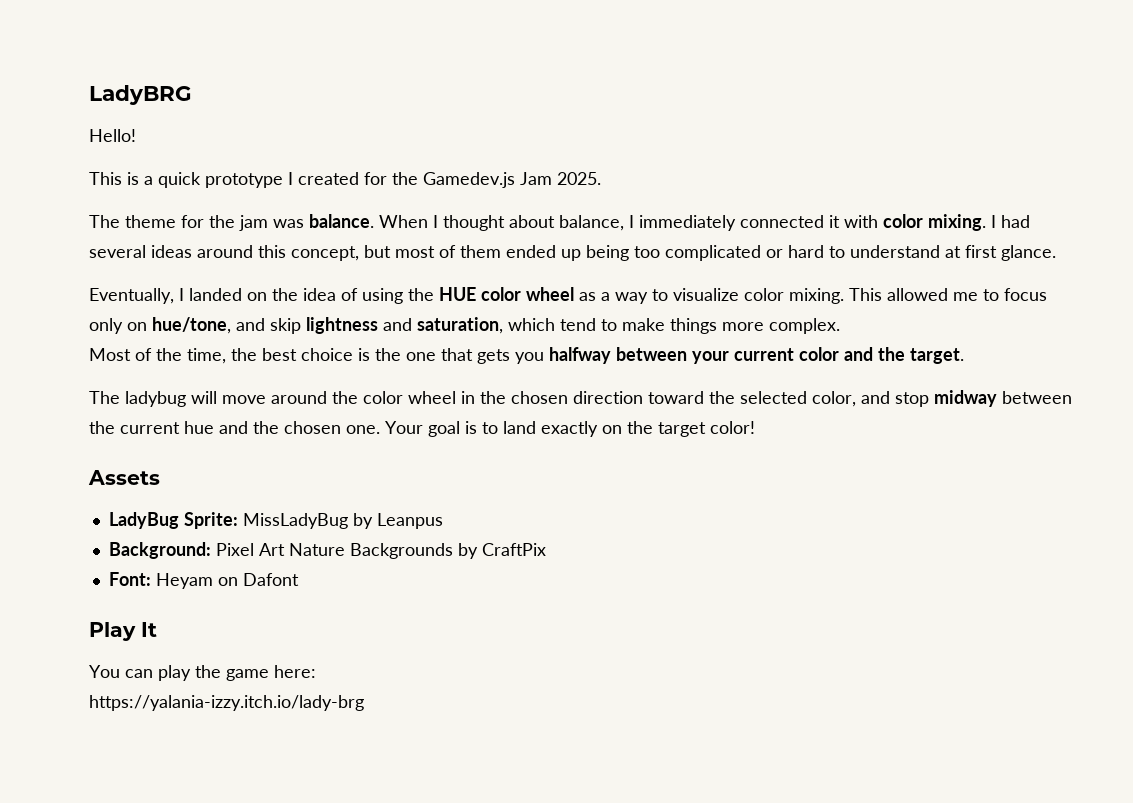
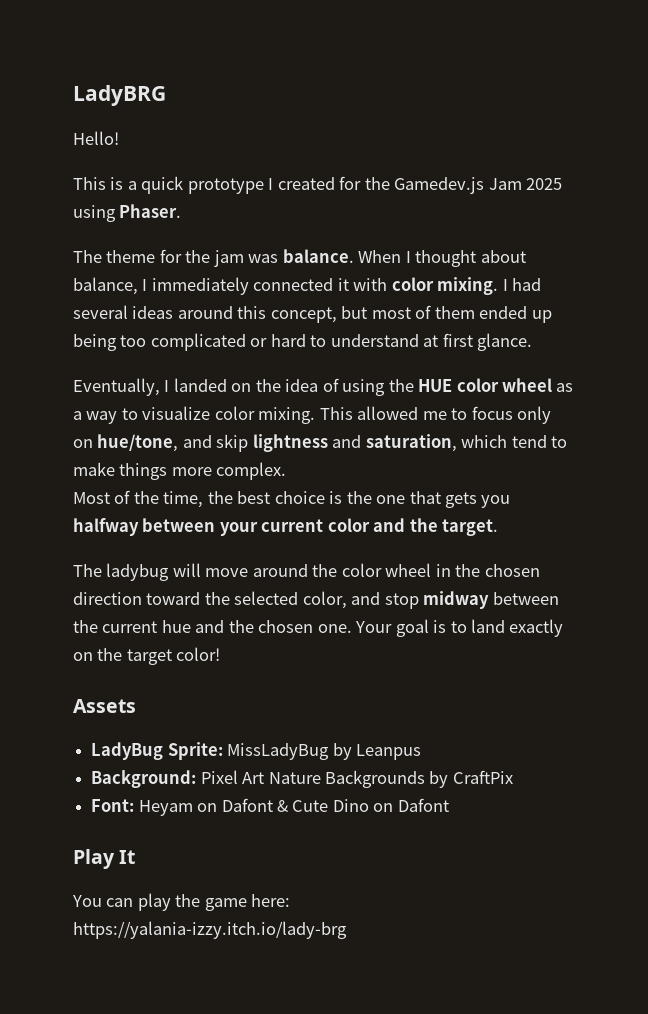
[557,172,601,185] 2025. -> [526,178,563,190] [73,204,182,222] 2025 using Phaser.
(299, 579) none -> [276,798,449,812] & Cute Dino on Dafont

